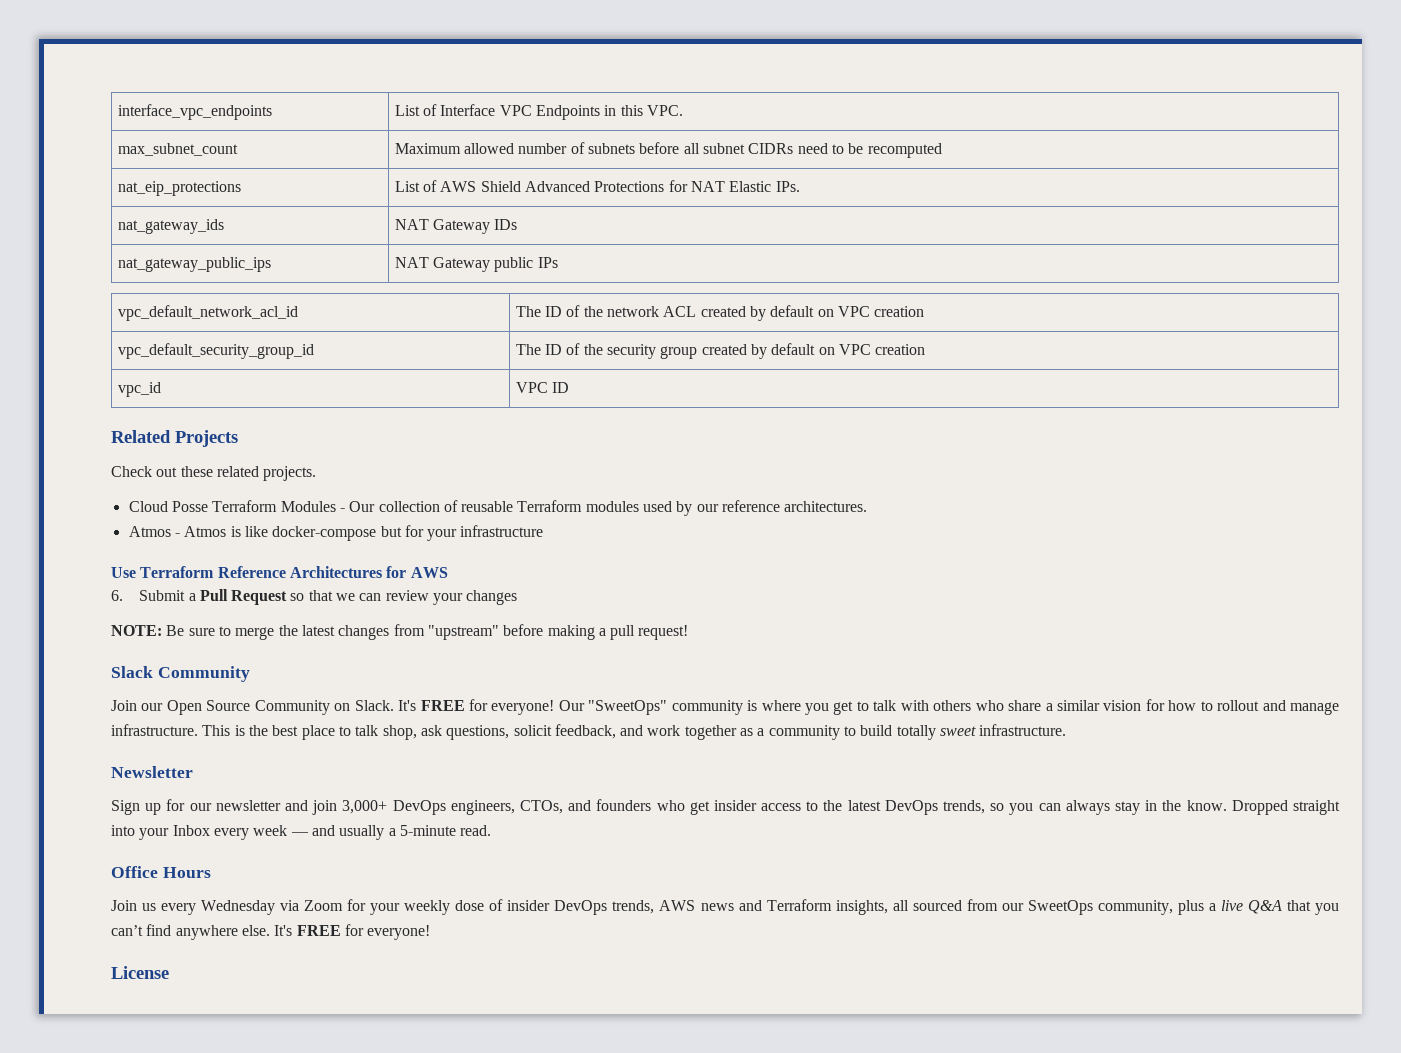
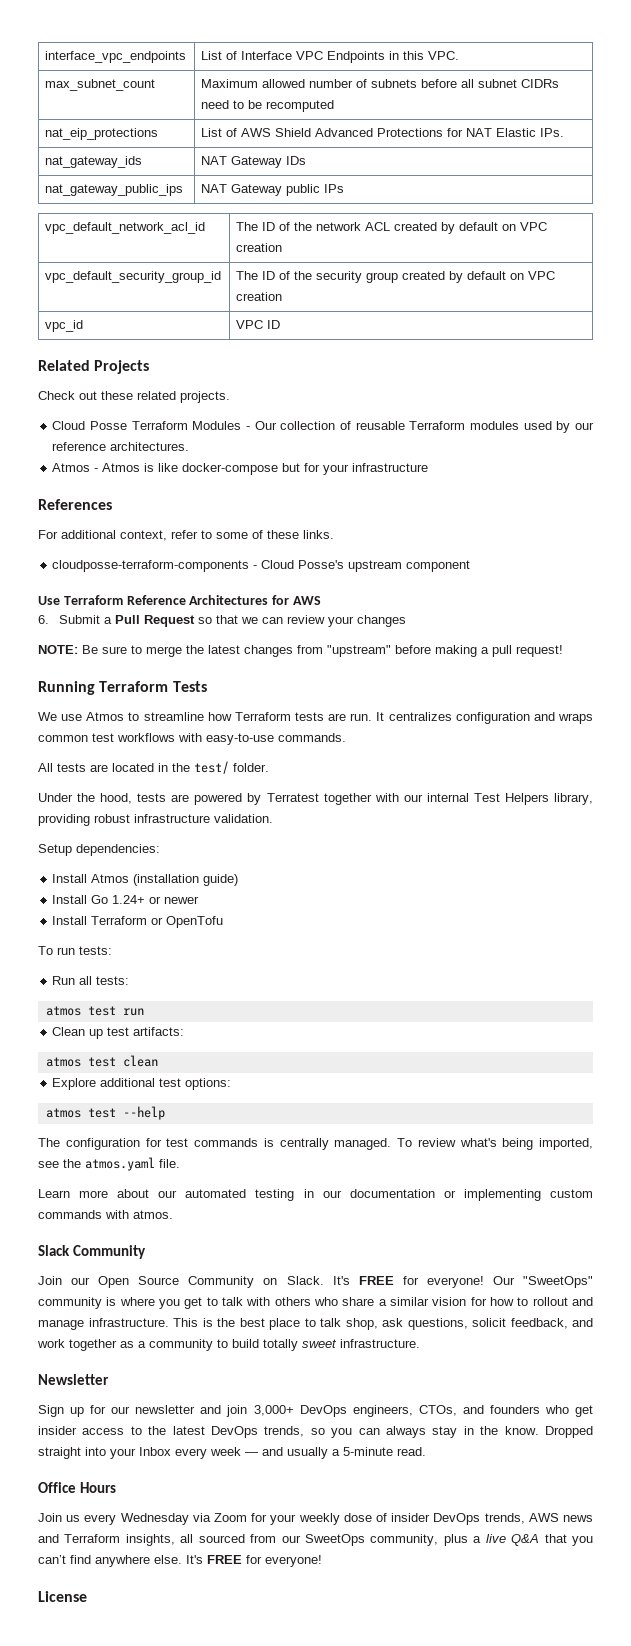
(544, 531) none -> [38,499,112,510] [38,530,334,541] [52,560,471,572] // References // For additional context, refer to some of these links. // cloudposse-terraform-components - Cloud Posse's upstream component
(689, 632) none -> [38,681,207,695] [38,712,594,724] [38,733,346,745] [38,761,269,774] [38,793,593,805] [38,814,273,826] [38,844,160,856] [52,874,239,886] [52,895,200,904] [52,916,224,928] [38,946,112,955] [52,976,130,985] [45,1006,144,1016] [52,1027,185,1039] [45,1055,158,1067] [52,1078,232,1090] [45,1106,165,1120] [38,1138,593,1150] [38,1157,180,1171] [38,1189,593,1201] [38,1210,173,1219] // Running Terraform Tests // We use Atmos to streamline how Terraform tests are run. It centralizes configuration and wraps common test workflows with easy-to-use commands. // All tests are located in the test/ folder. // Under the hood, tests are powered by Terratest together with our internal Test Helpers library, providing robust infrastructure validation. // Setup dependencies: // Install Atmos (installation guide) // Install Go 1.24+ or newer // Install Terraform or OpenTofu // To run tests: // Run all tests: // atmos test run // Clean up test artifacts: // atmos test clean // Explore additional test options: // atmos test --help // The configuration for test commands is centrally managed. To review what's being imported, see the atmos.yaml file. // Learn more about our automated testing in our documentation or implementing custom commands with atmos.

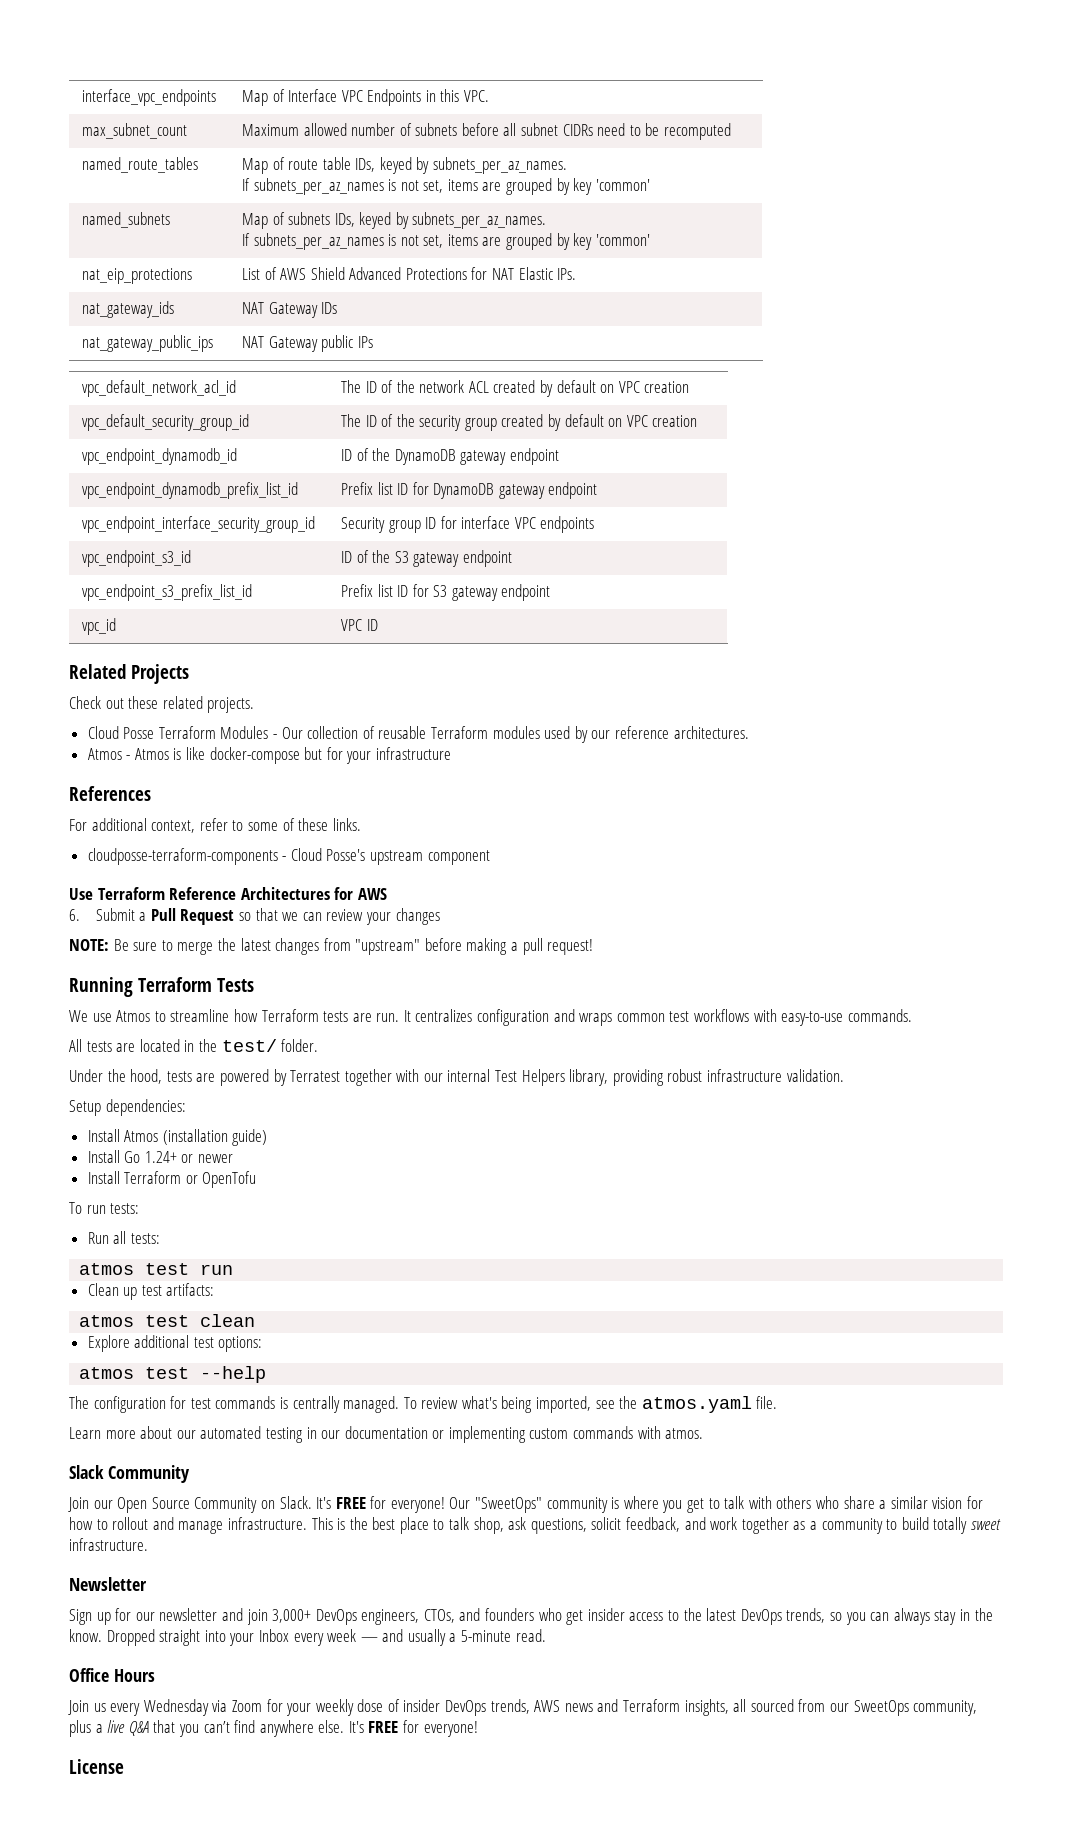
[201,51,223,60] List -> [241,90,268,106] Map
(335, 106) none -> [81,157,198,173] [241,157,568,174] [241,178,650,195] [81,212,170,228] [241,212,547,229] [241,233,650,250] // named_route_tables | Map of route table IDs, keyed by subnets_per_az_names. // If subnets_per_az_names is not set, items are grouped by key 'common' // named_subnets | Map of subnets IDs, keyed by subnets_per_az_names. // If subnets_per_az_names is not set, items are grouped by key 'common'
(283, 296) none -> [81,448,237,465] [340,448,559,465] [81,482,298,499] [340,482,598,499] [81,516,315,533] [340,516,595,533] [81,550,191,567] [340,550,512,567] [81,584,252,601] [340,584,551,601] // vpc_endpoint_dynamodb_id | ID of the DynamoDB gateway endpoint // vpc_endpoint_dynamodb_prefix_list_id | Prefix list ID for DynamoDB gateway endpoint // vpc_endpoint_interface_security_group_id | Security group ID for interface VPC endpoints // vpc_endpoint_s3_id | ID of the S3 gateway endpoint // vpc_endpoint_s3_prefix_list_id | Prefix list ID for S3 gateway endpoint

